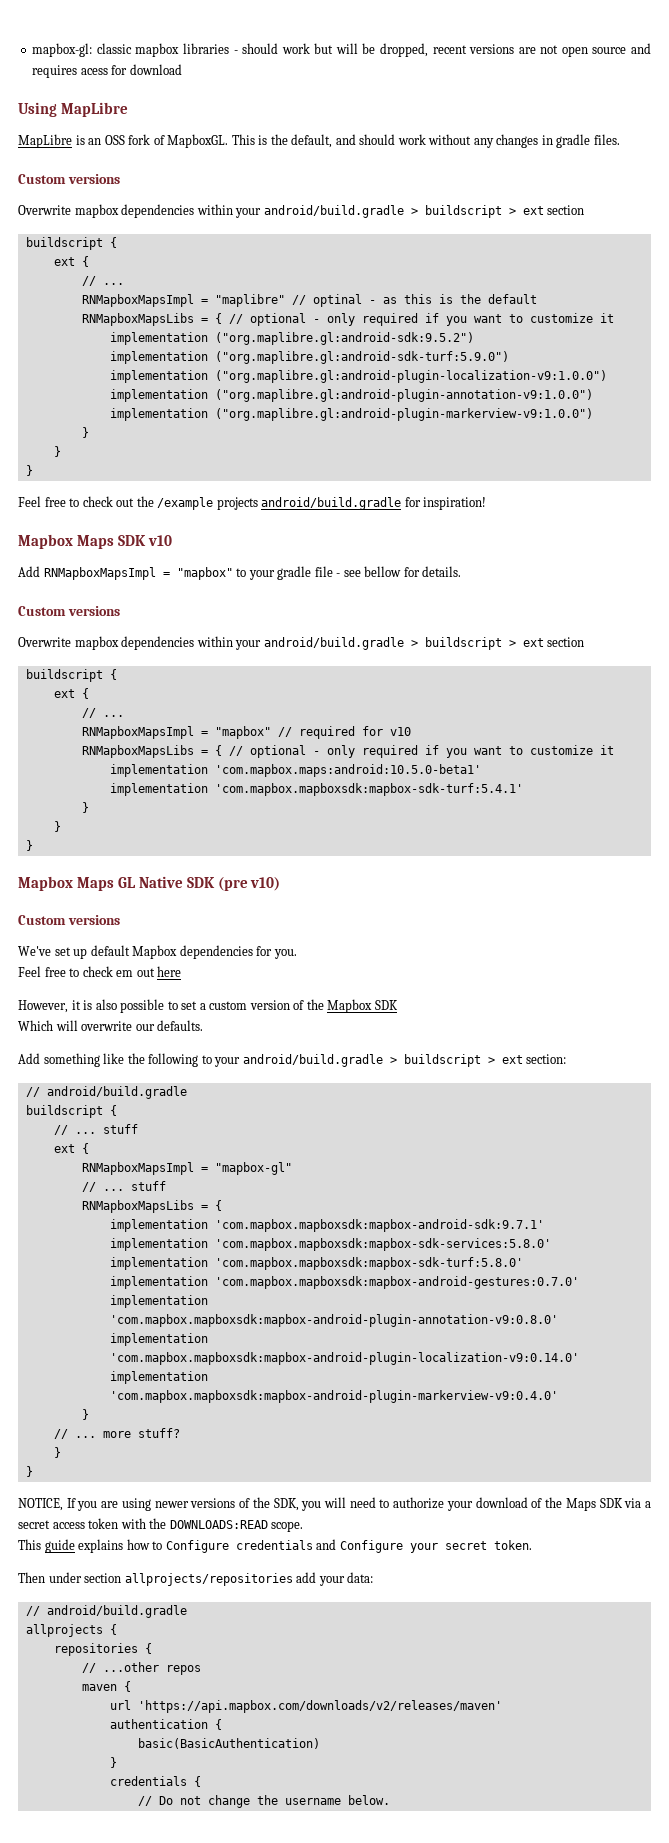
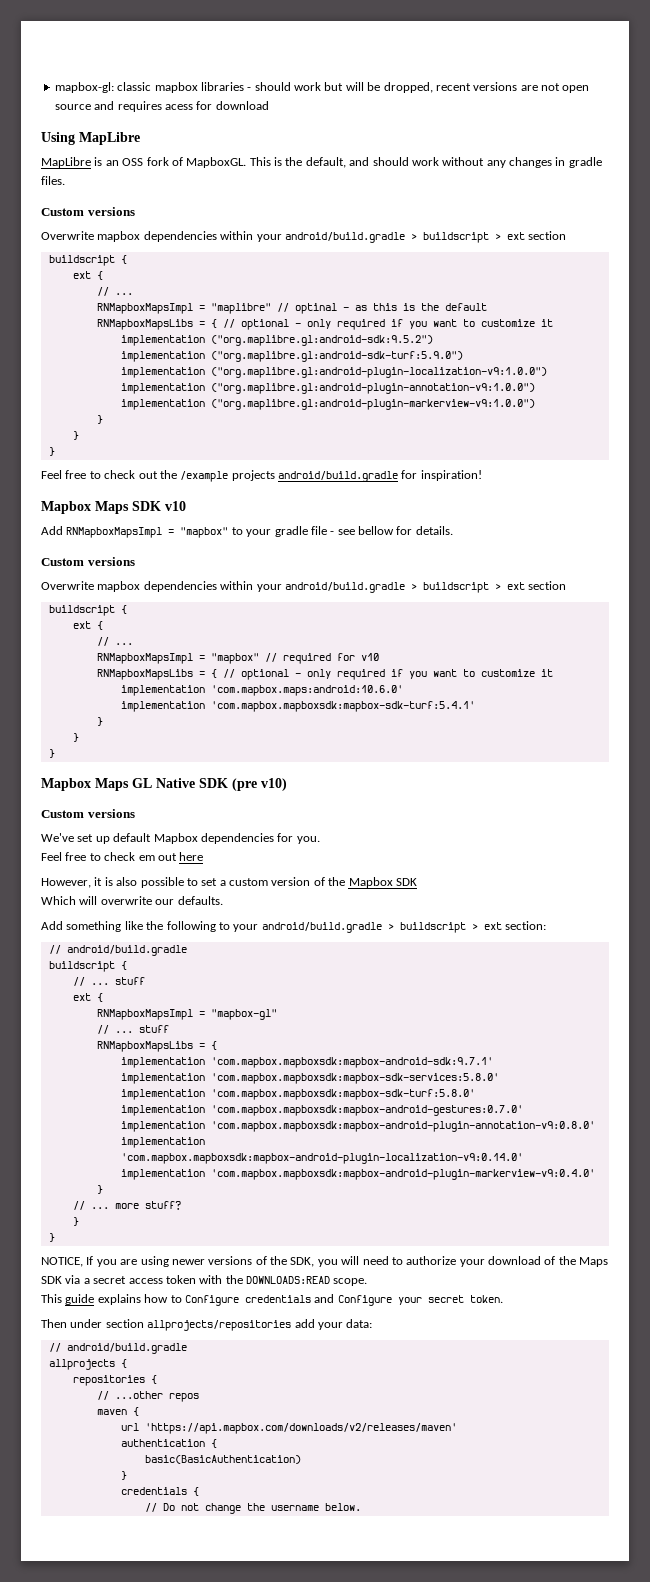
[214,764,481,777] 'com.mapbox.maps:android:10.5.0-beta1' -> [210,685,403,696] 'com.mapbox.maps:android:10.6.0'

